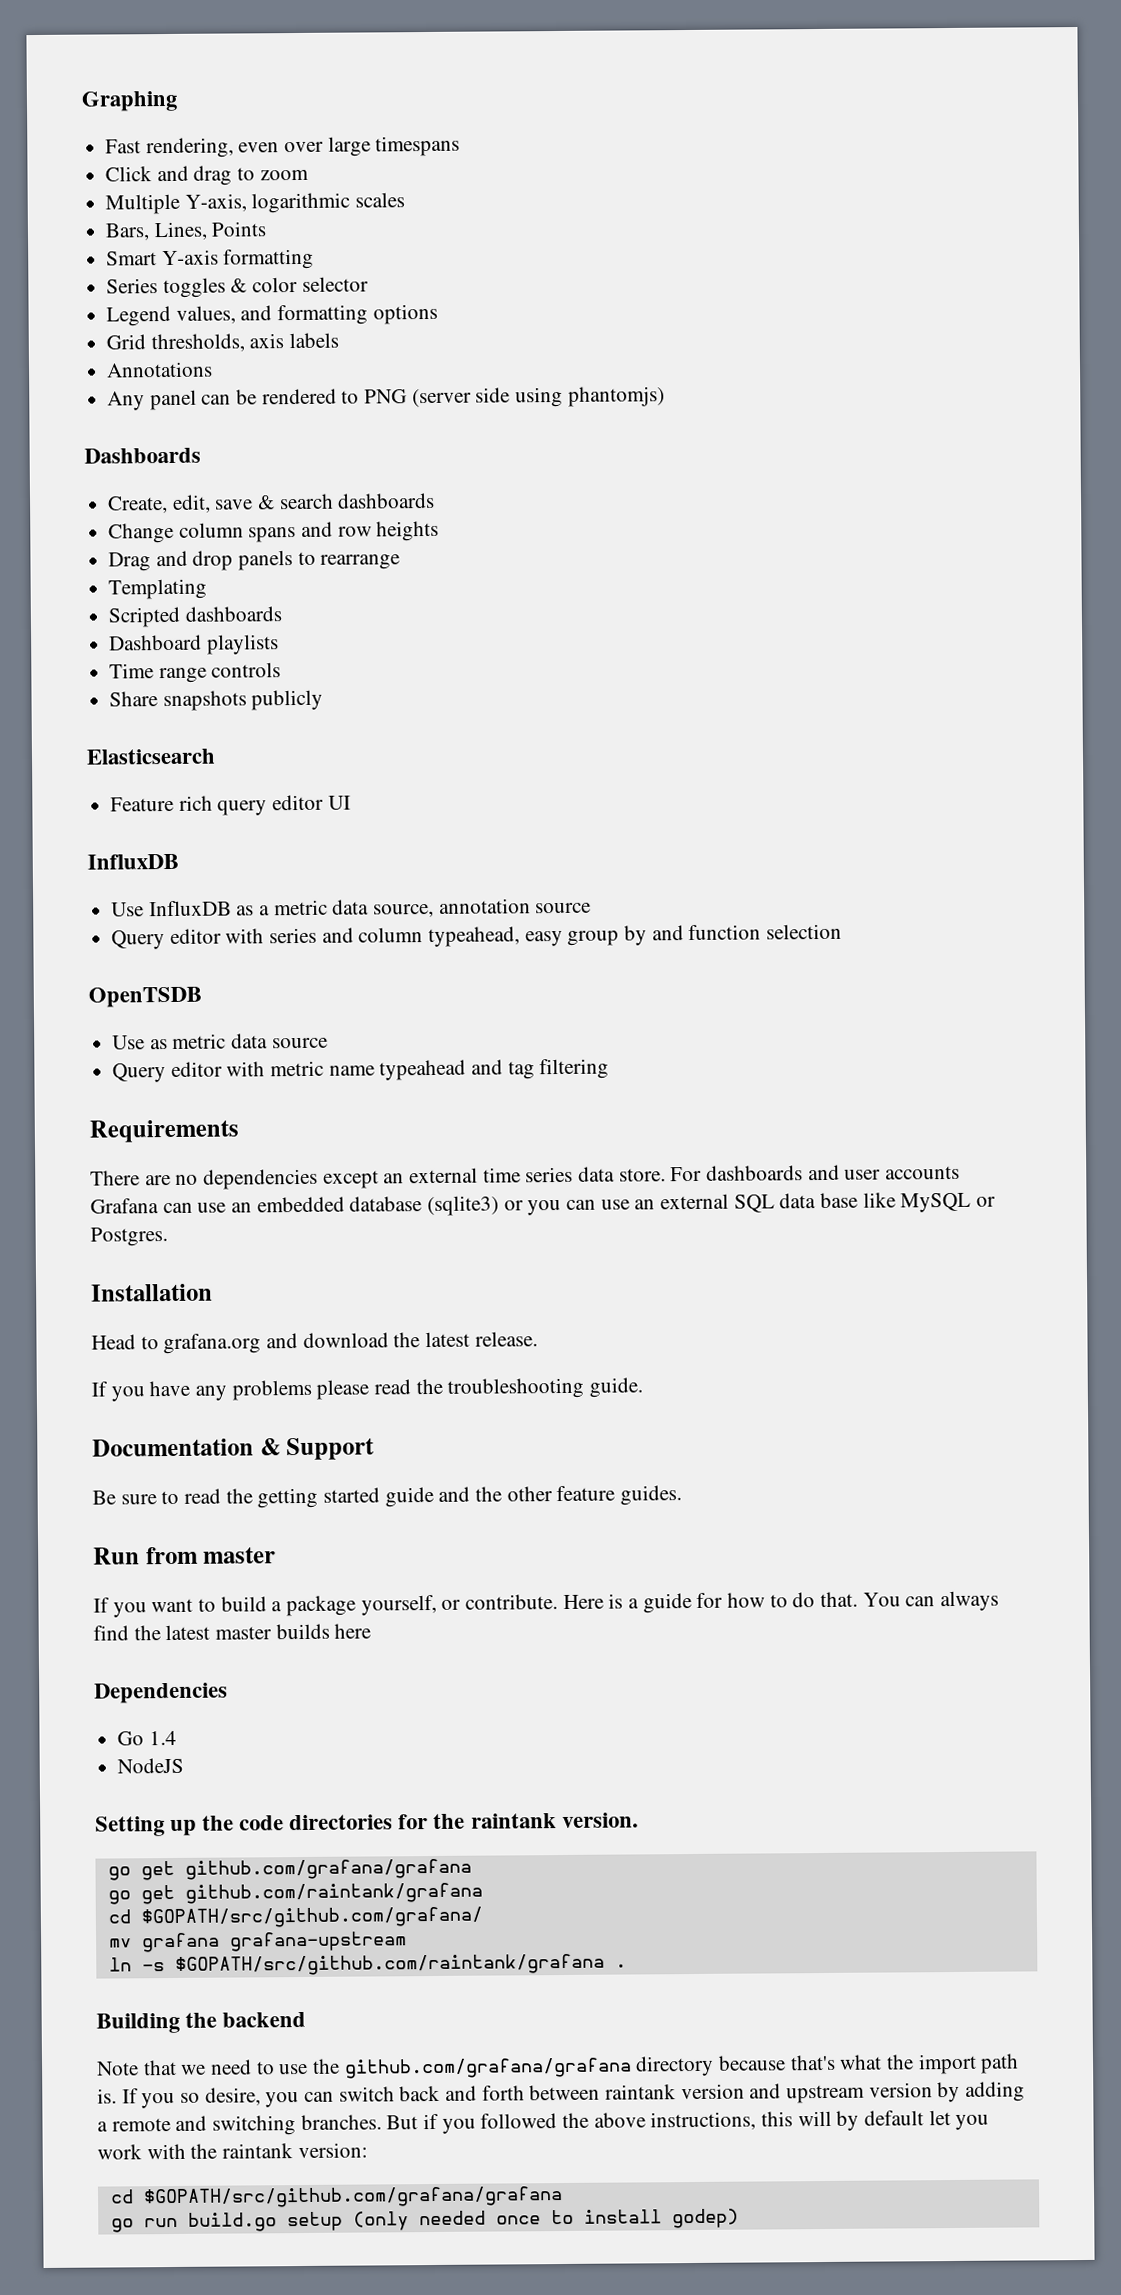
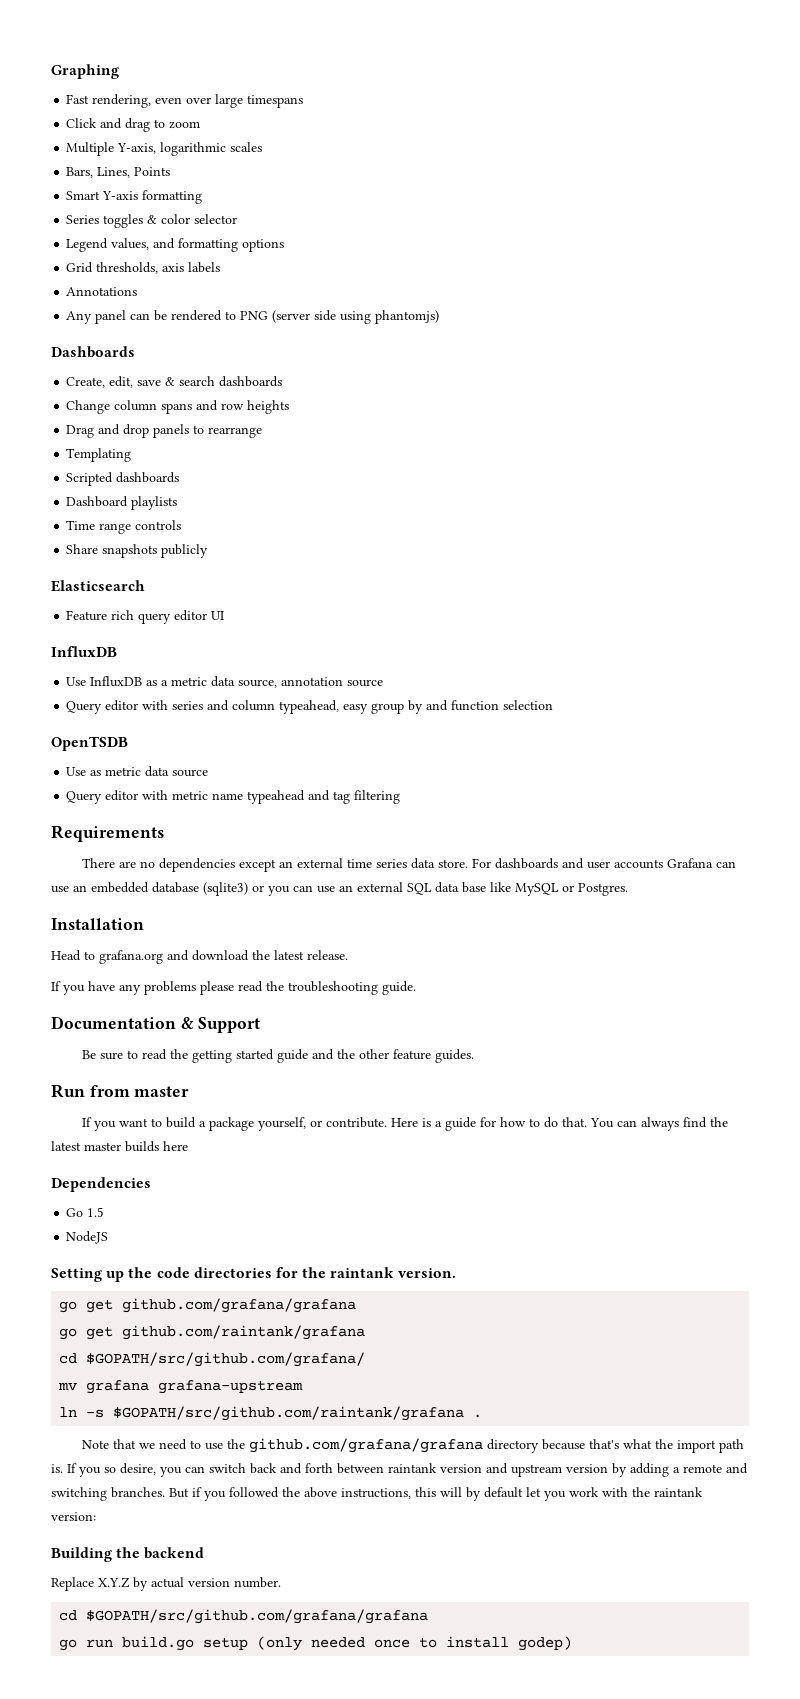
[148,1730,177,1746] 1.4 -> [87,1207,105,1217] 1.5
[96,2011,307,2034] // Building the backend -> (483, 1416) none
(368, 2150) none -> [51,1547,205,1562] [51,1577,281,1591] // Building the backend // Replace X.Y.Z by actual version number.

